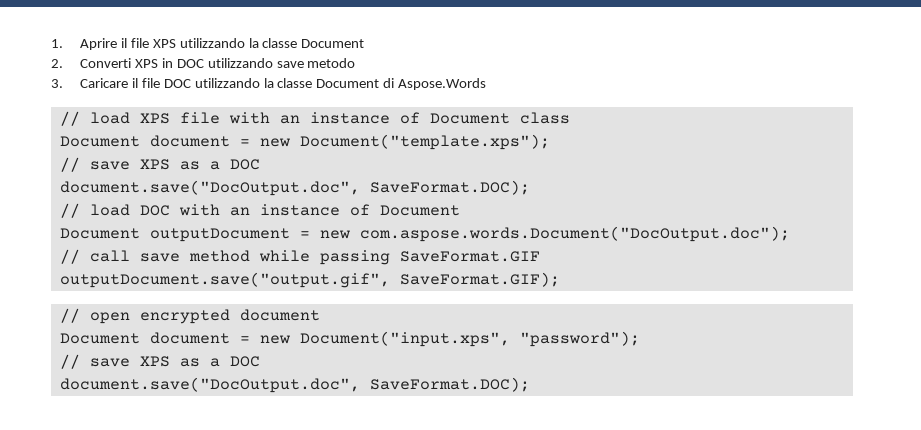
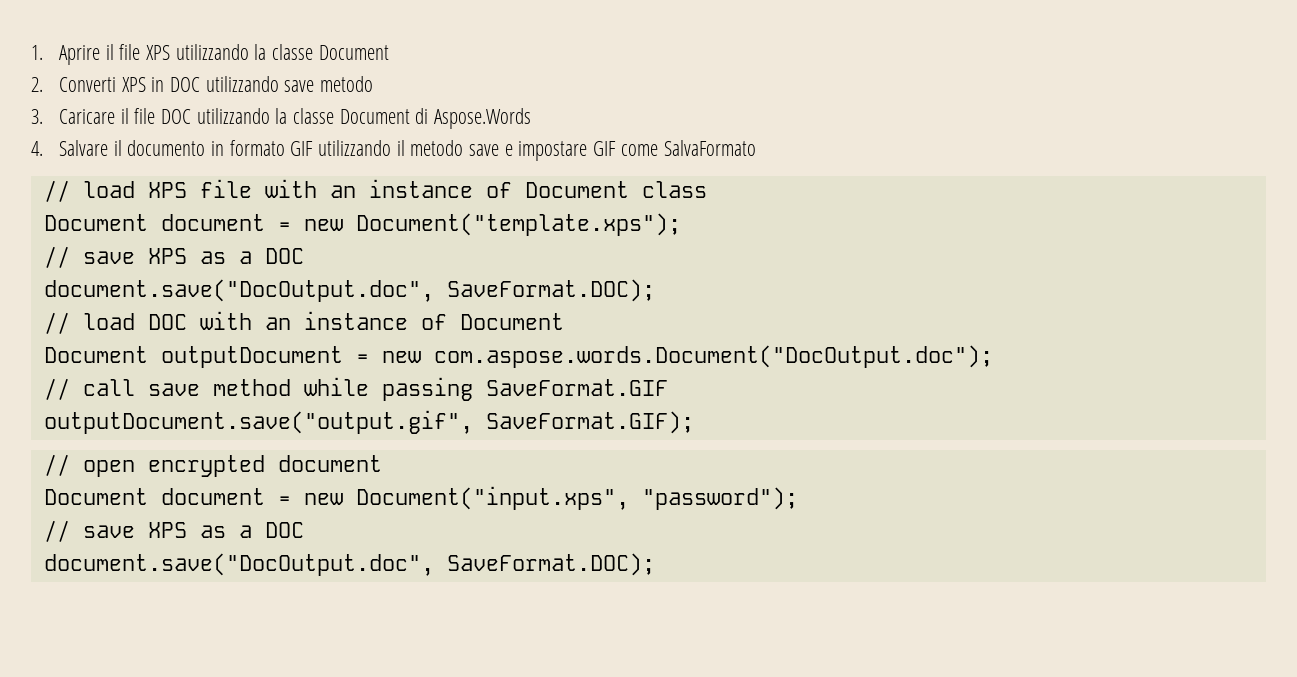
(487, 84) none -> [31,140,756,161] // 4. Salvare il documento in formato GIF utilizzando il metodo save e impostare GIF come SalvaFormato

